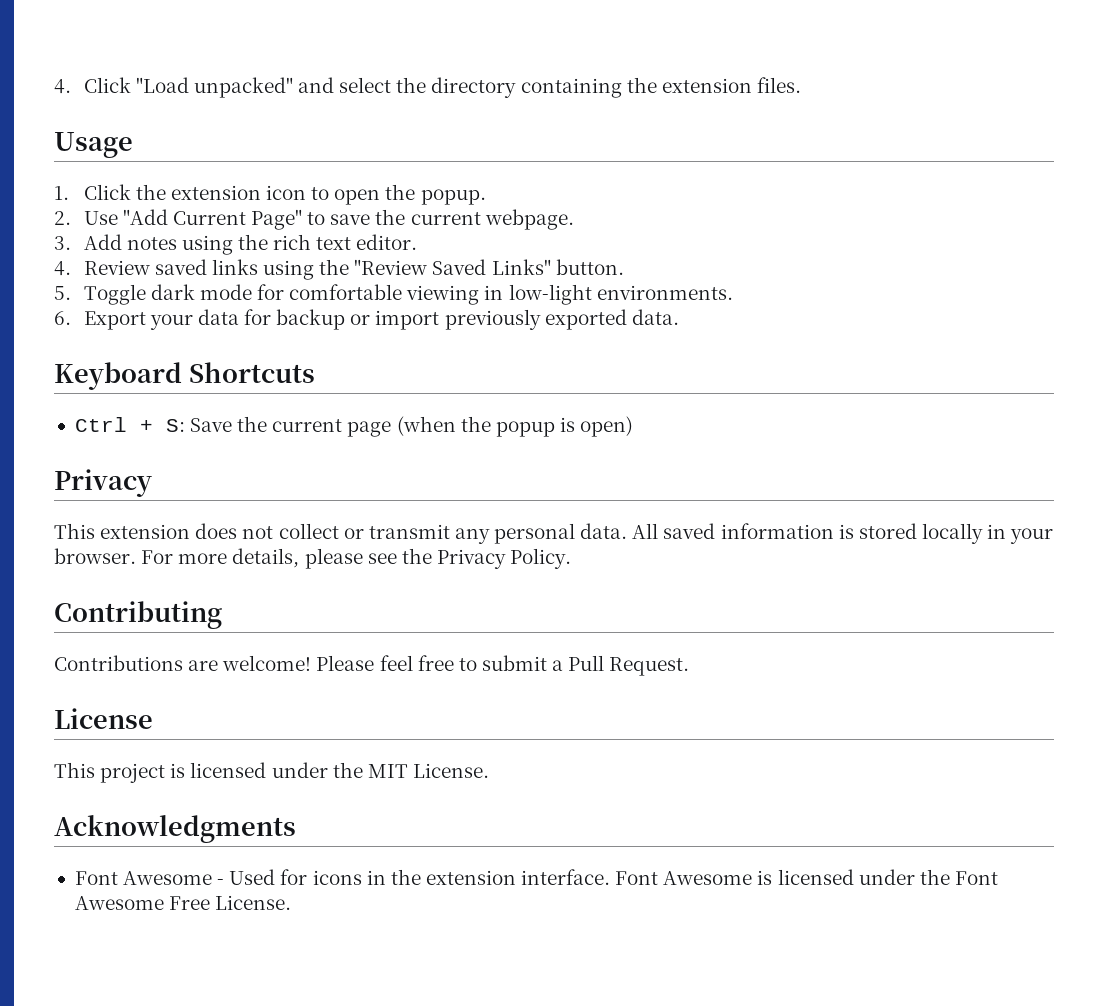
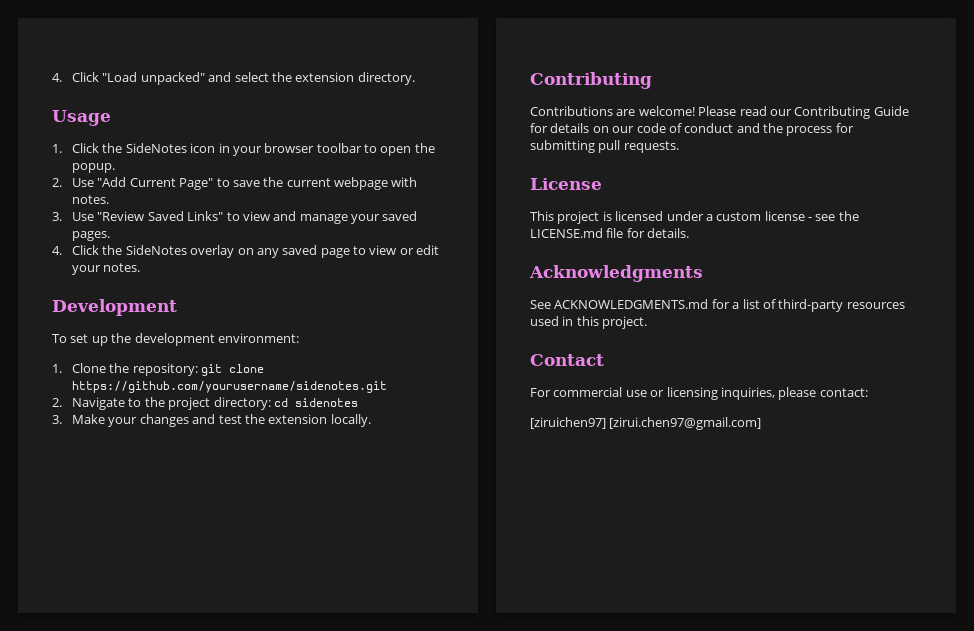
[431,77,802,98] directory containing the extension files. -> [295,72,415,85] extension directory.
[170,185,307,200] extension icon -> [125,143,362,156] SideNotes icon in your browser toolbar
[484,209,574,230] [54,234,418,255] [54,259,624,280] [54,284,733,305] [54,309,679,330] [54,362,315,390] [74,416,634,437] [54,469,152,497] [54,523,1054,544] [54,548,572,569] webpage. // 3. Add notes using the rich text editor. // 4. Review saved links using the "Review Saved Links" button. // 5. Toggle dark mode for comfortable viewing in low-light environments. // 6. Export your data for backup or import previously exported data. // Keyboard Shortcuts // Ctrl + S: Save the current page (when the popup is open) // Privacy // This extension does not collect or transmit any personal data. All saved information is stored locally in your browser. For more details, please see the Privacy Policy. -> [334,177,418,190] [72,195,110,204] [52,211,418,224] [72,231,111,241] [52,245,440,258] [72,263,141,275] [52,299,177,316] [52,333,299,346] [52,363,265,376] [72,381,388,393] [52,397,358,410] [52,414,371,427] webpage with notes. // 3. Use "Review Saved Links" to view and manage your saved pages. // 4. Click the SideNotes overlay on any saved page to view or edit your notes. // Development // To set up the development environment: // 1. Clone the repository: git clone https://github.com/yourusername/sidenotes.git // 2. Navigate to the project directory: cd sidenotes // 3. Make your changes and test the extension locally.
[379,655,690,676] feel free to submit a Pull Request. -> [739,106,909,119] [530,123,854,136] [530,140,679,153] read our Contributing Guide for details on our code of conduct and the process for submitting pull requests.
[332,762,489,778] [54,815,296,843] [74,869,998,885] [74,895,292,910] the MIT License. // Acknowledgments // Font Awesome - Used for icons in the extension interface. Font Awesome is licensed under the Font Awesome Free License. -> [705,211,859,221] [530,228,690,238] [529,265,703,282] [530,299,905,312] [530,316,648,329] [530,354,604,366] [530,387,868,400] [530,417,762,430] a custom license - see the LICENSE.md file for details. // Acknowledgments // See ACKNOWLEDGMENTS.md for a list of third-party resources used in this project. // Contact // For commercial use or licensing inquiries, please contact: // [ziruichen97] [zirui.chen97@gmail.com]

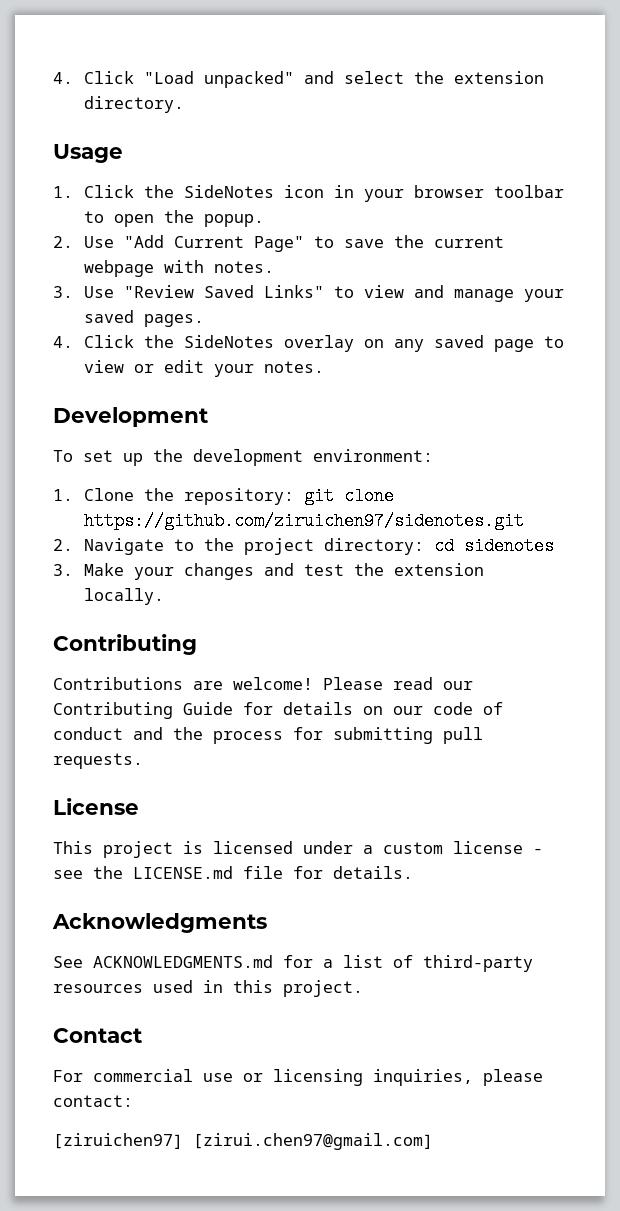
[72,381,388,393] https://github.com/yourusername/sidenotes.git -> [84,512,525,530] https://github.com/ziruichen97/sidenotes.git

